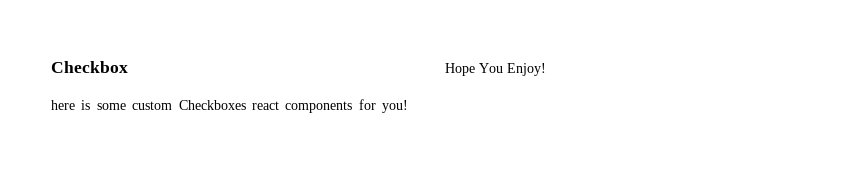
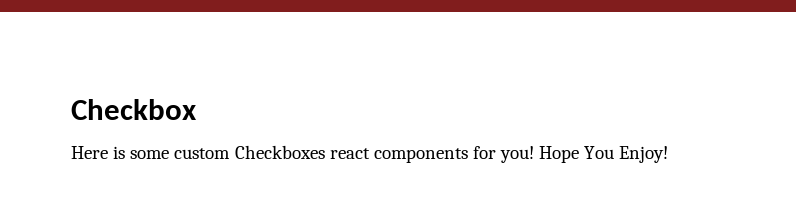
[51,100,75,110] here -> [71,146,108,159] Here

